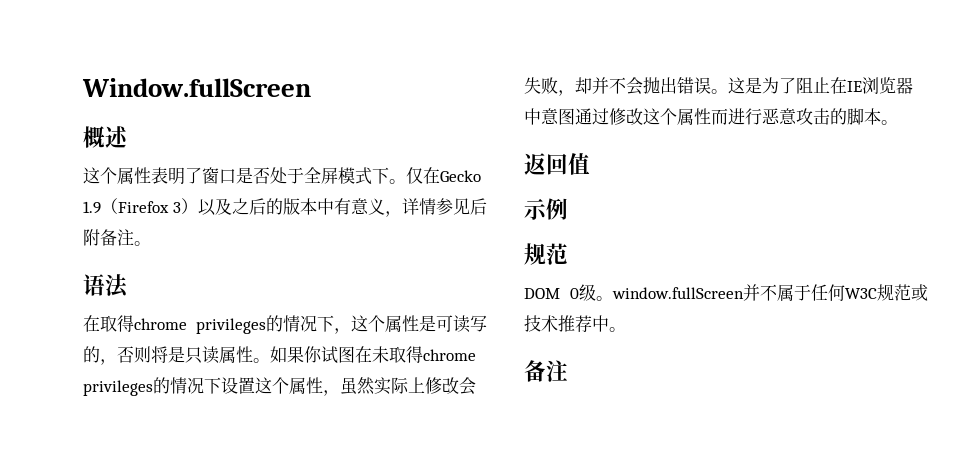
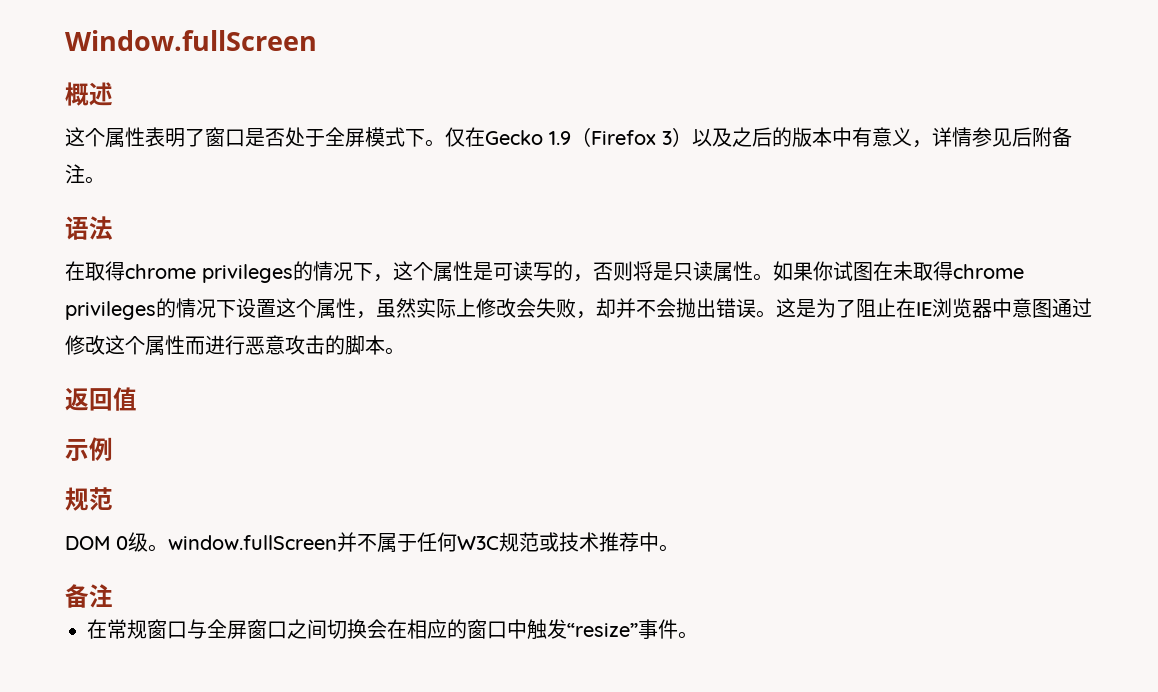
(568, 371) none -> [87,619,698,640] // 在常规窗口与全屏窗口之间切换会在相应的窗口中触发“resize”事件。

